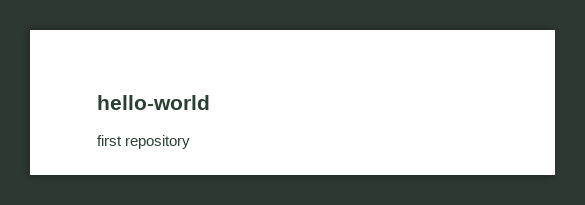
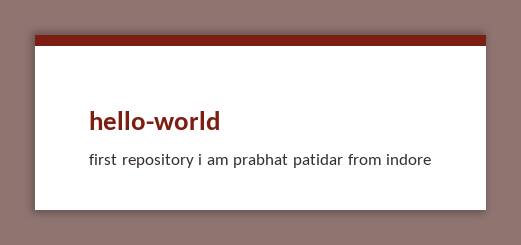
(191, 142) none -> [198,154,432,168] i am prabhat patidar from indore

